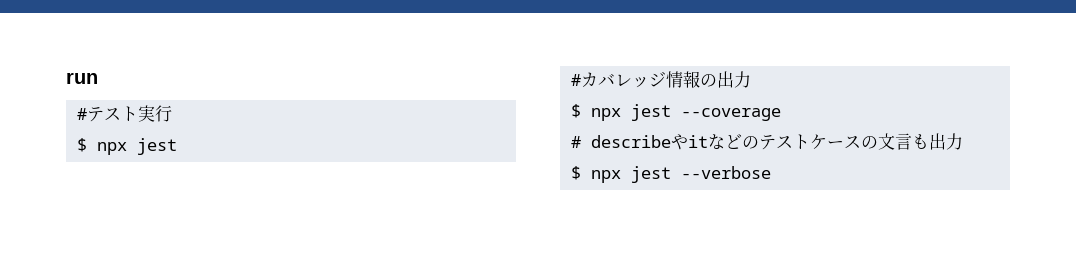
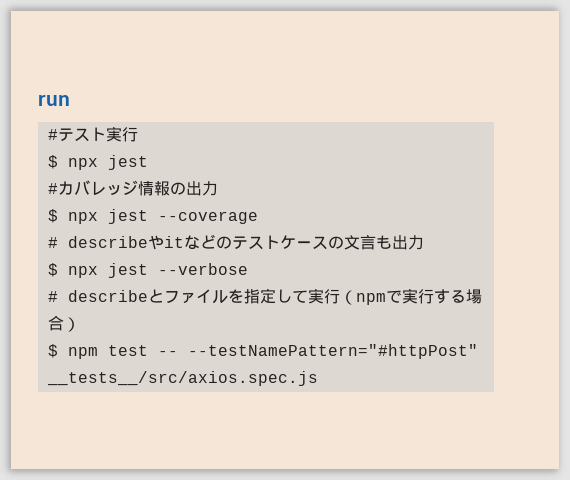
(771, 172) none -> [47,288,482,305] [47,315,80,332] [47,344,478,359] [46,371,318,386] // # describeとファイルを指定して実行（npmで実行する場合） // $ npm test -- --testNamePattern="#httpPost" __tests__/src/axios.spec.js

